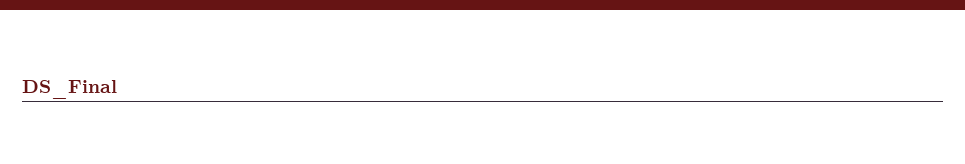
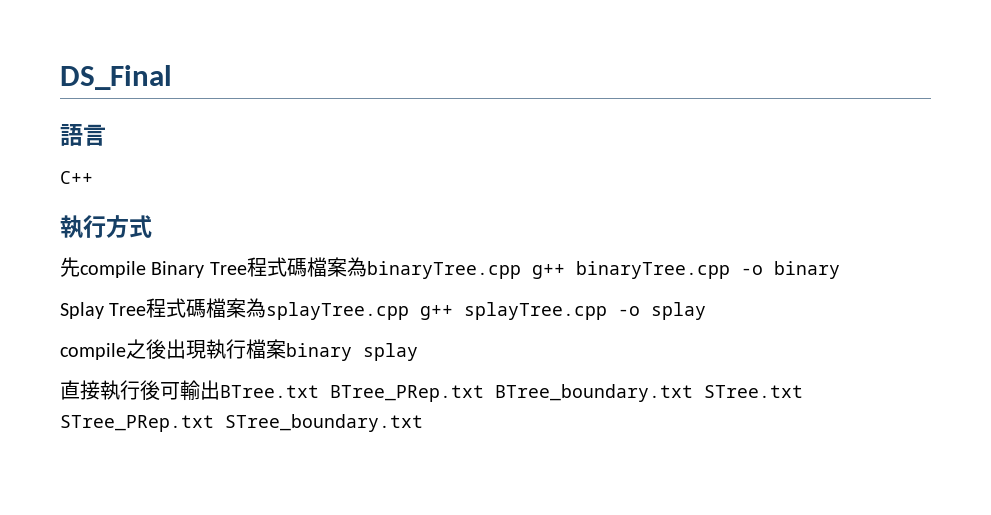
(117, 89) none -> [60,124,106,146] [60,171,93,184] [60,215,152,239] [60,257,840,279] [60,298,707,320] [60,339,418,361] [60,380,803,402] [60,414,423,432] // 語言 // C++ // 執行方式 // 先compile Binary Tree程式碼檔案為binaryTree.cpp g++ binaryTree.cpp -o binary // Splay Tree程式碼檔案為splayTree.cpp g++ splayTree.cpp -o splay // compile之後出現執行檔案binary splay // 直接執行後可輸出BTree.txt BTree_PRep.txt BTree_boundary.txt STree.txt STree_PRep.txt STree_boundary.txt

